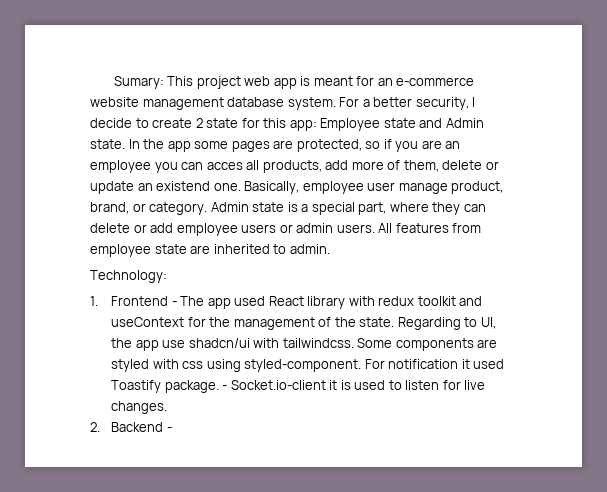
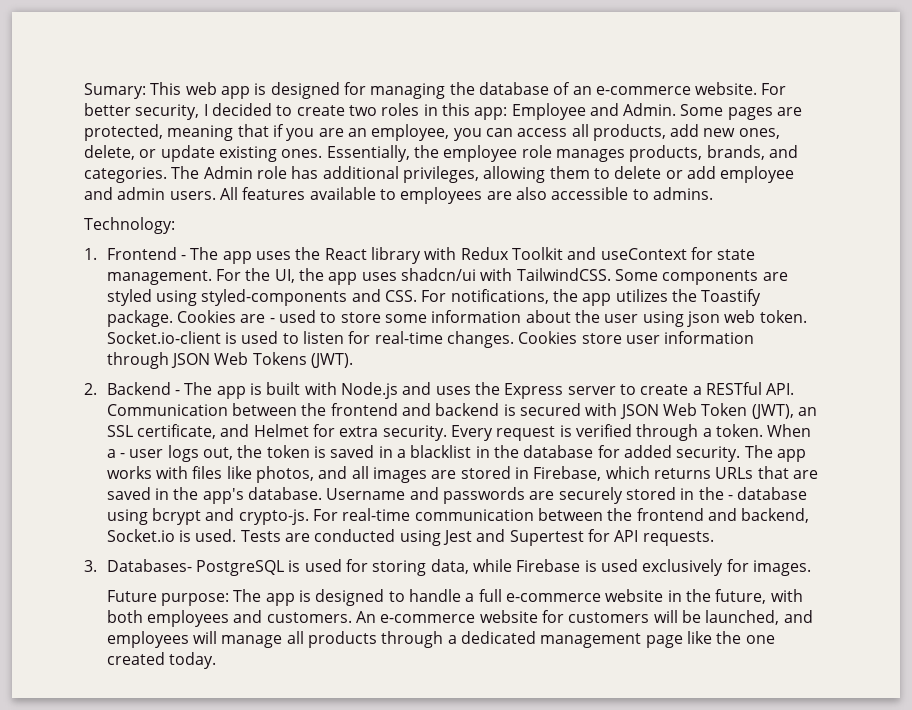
[196,76,241,89] project -> (182, 88) none
[313,76,475,86] [90,97,370,110] meant for an e-commerce website management database system. For a -> [270,82,787,99] designed for managing the database of an e-commerce website. For
[90,118,484,131] [90,139,229,152] decide to create 2 state for this app: Employee state and Admin state. In the app some -> [211,103,724,120] decided to create two roles in this app: Employee and Admin. Some
[365,141,381,149] so -> [167,124,269,141] meaning that
[90,160,151,173] employee -> [371,124,450,141] employee,
[206,162,243,170] acces -> [517,128,568,137] access
[351,160,499,172] [90,181,504,194] [90,202,486,215] more of them, delete or update an existend one. Basically, employee user manage product, brand, or category. Admin state is a special part, where they can -> [703,128,780,139] [84,145,798,162] [84,166,610,183] new ones, delete, or update existing ones. Essentially, the employee role manages products, brands, and categories. The Admin role has additional privileges, allowing them to
[241,224,293,233] users or -> [84,187,113,200] and
[452,223,482,233] [90,244,330,257] from employee state are inherited to admin. -> [309,187,713,204] available to employees are also accessible to admins.
[234,296,266,306] used -> [256,247,321,260] uses the
[378,296,456,306] redux toolkit -> [460,247,564,260] Redux Toolkit
[209,317,478,330] the management of the state. Regarding to -> [717,249,756,260] [106,268,271,285] state management. For the
[162,340,186,348] use -> [361,272,397,281] uses
[282,338,354,348] tailwindcss. -> [516,268,611,281] TailwindCSS.
[152,359,505,372] [111,380,338,393] with css using styled-component. For notification it used Toastify package. - Socket.io-client it -> [156,289,762,306] [106,310,807,327] [106,331,221,344] using styled-components and CSS. For notifications, the app utilizes the Toastify package. Cookies are - used to store some information about the user using json web token. Socket.io-client
[464,380,486,390] live -> [374,331,443,344] real-time
[90,422,172,432] // 2. Backend - -> [518,331,755,344] [106,352,354,369] [84,382,795,399] [106,403,817,419] [106,424,812,441] [106,445,806,462] [106,466,818,483] [106,487,808,504] [106,508,810,525] [106,529,714,546] [84,559,811,576] [106,589,803,606] [106,610,813,627] [106,631,775,648] [106,652,217,669] Cookies store user information through JSON Web Tokens (JWT). // 2. Backend - The app is built with Node.js and uses the Express server to create a RESTful API. Communication between the frontend and backend is secured with JSON Web Token (JWT), an SSL certificate, and Helmet for extra security. Every request is verified through a token. When a - user logs out, the token is saved in a blacklist in the database for added security. The app works with files like photos, and all images are stored in Firebase, which returns URLs that are saved in the app's database. Username and passwords are securely stored in the - database using bcrypt and crypto-js. For real-time communication between the frontend and backend, Socket.io is used. Tests are conducted using Jest and Supertest for API requests. // 3. Databases- PostgreSQL is used for storing data, while Firebase is used exclusively for images. // Future purpose: The app is designed to handle a full e-commerce website in the future, with both employees and customers. An e-commerce website for customers will be launched, and employees will manage all products through a dedicated management page like the one created today.

